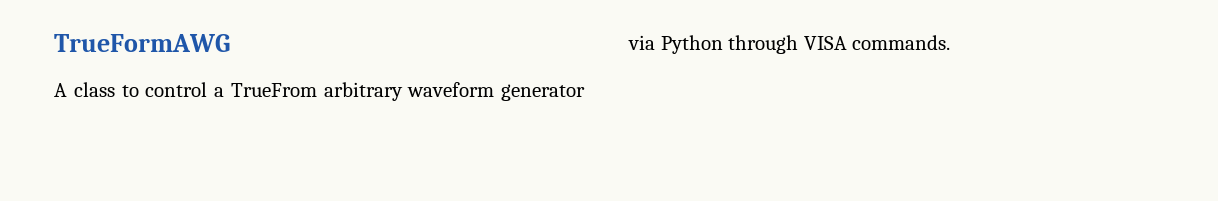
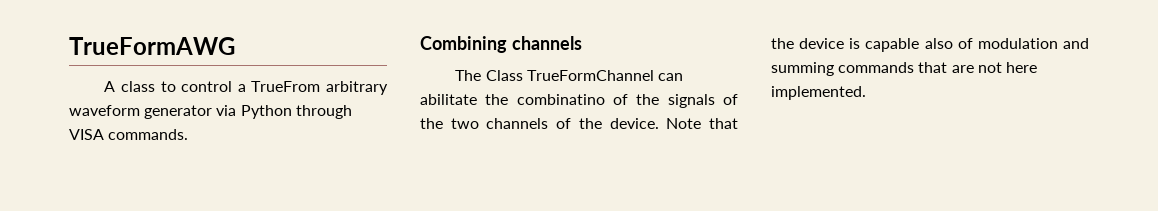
(951, 42) none -> [420,36,582,53] [455,70,684,81] [420,94,738,108] [420,118,738,129] [771,38,1089,52] [771,62,1037,76] [771,86,866,100] // Combining channels // The Class TrueFormChannel can abilitate the combinatino of the signals of the two channels of the device. Note that the device is capable also of modulation and summing commands that are not here implemented.

